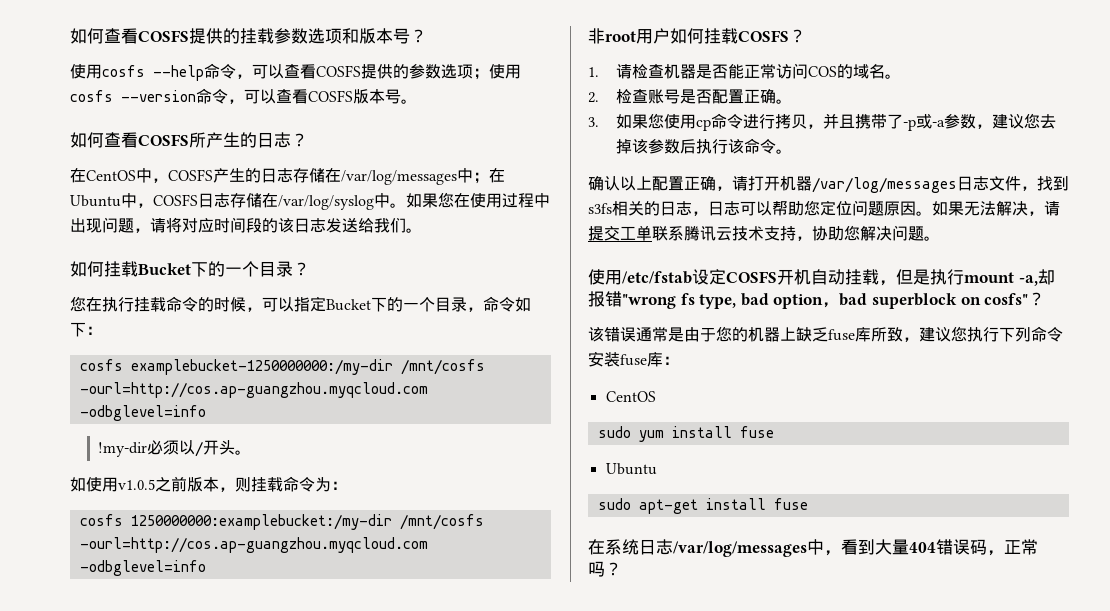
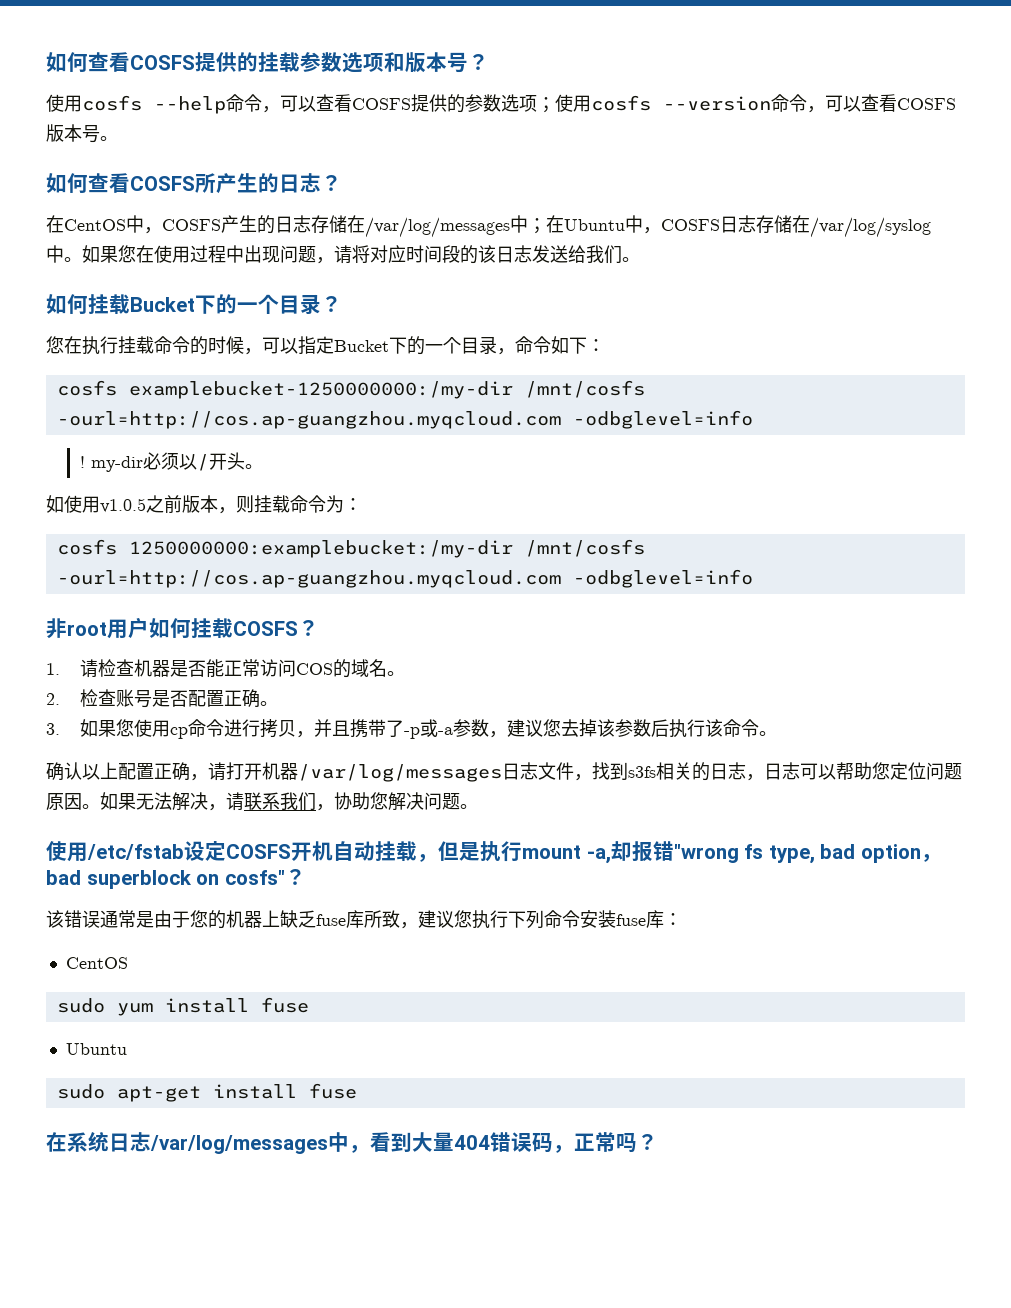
[98,442,148,457] !my-dir -> [79,456,143,472] ! my-dir
[588,225,796,241] 提交工单联系腾讯云技术支持 -> [244,792,316,811] 联系我们

